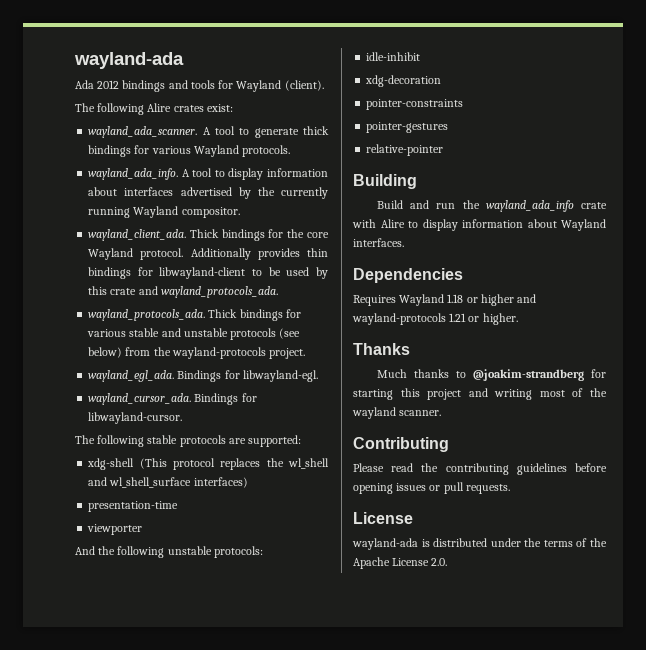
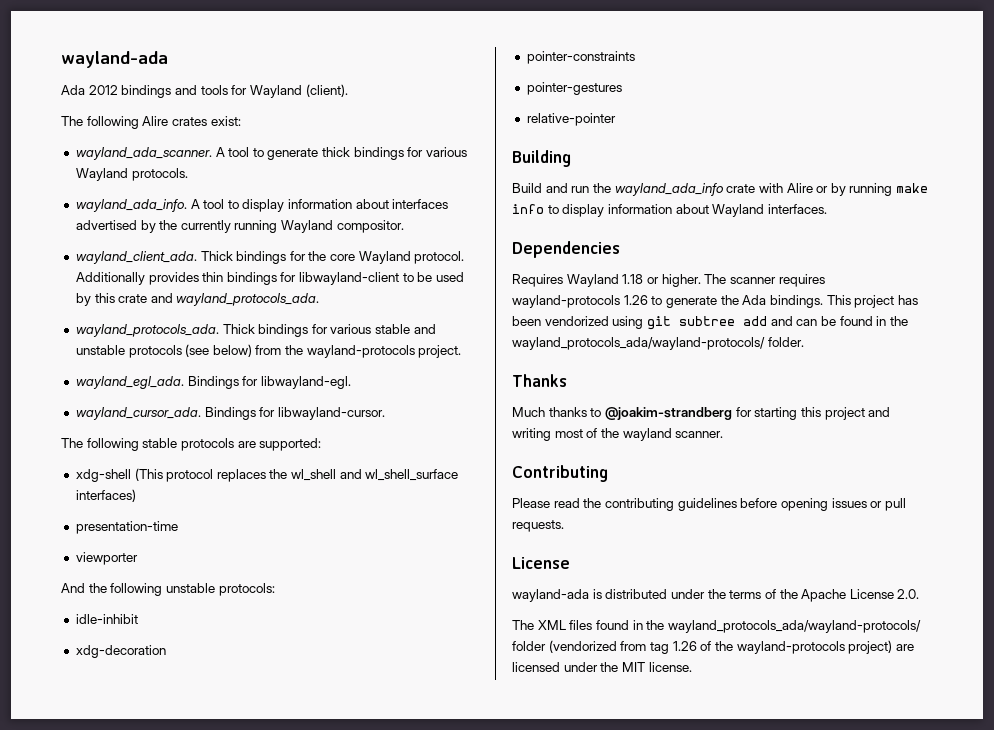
(405, 223) none -> [816,183,929,196] [512,204,544,214] or by running make info
[480,294,537,306] [352,313,518,325] higher and wayland-protocols 1.21 or higher. -> [661,274,825,287] [512,295,918,308] [512,316,908,330] [512,337,804,350] higher. The scanner requires wayland-protocols 1.26 to generate the Ada bindings. This project has been vendorized using git subtree add and can be found in the wayland_protocols_ada/wayland-protocols/ folder.
(448, 562) none -> [512,620,921,633] [512,640,914,654] [512,662,692,672] // The XML files found in the wayland_protocols_ada/wayland-protocols/ folder (vendorized from tag 1.26 of the wayland-protocols project) are licensed under the MIT license.

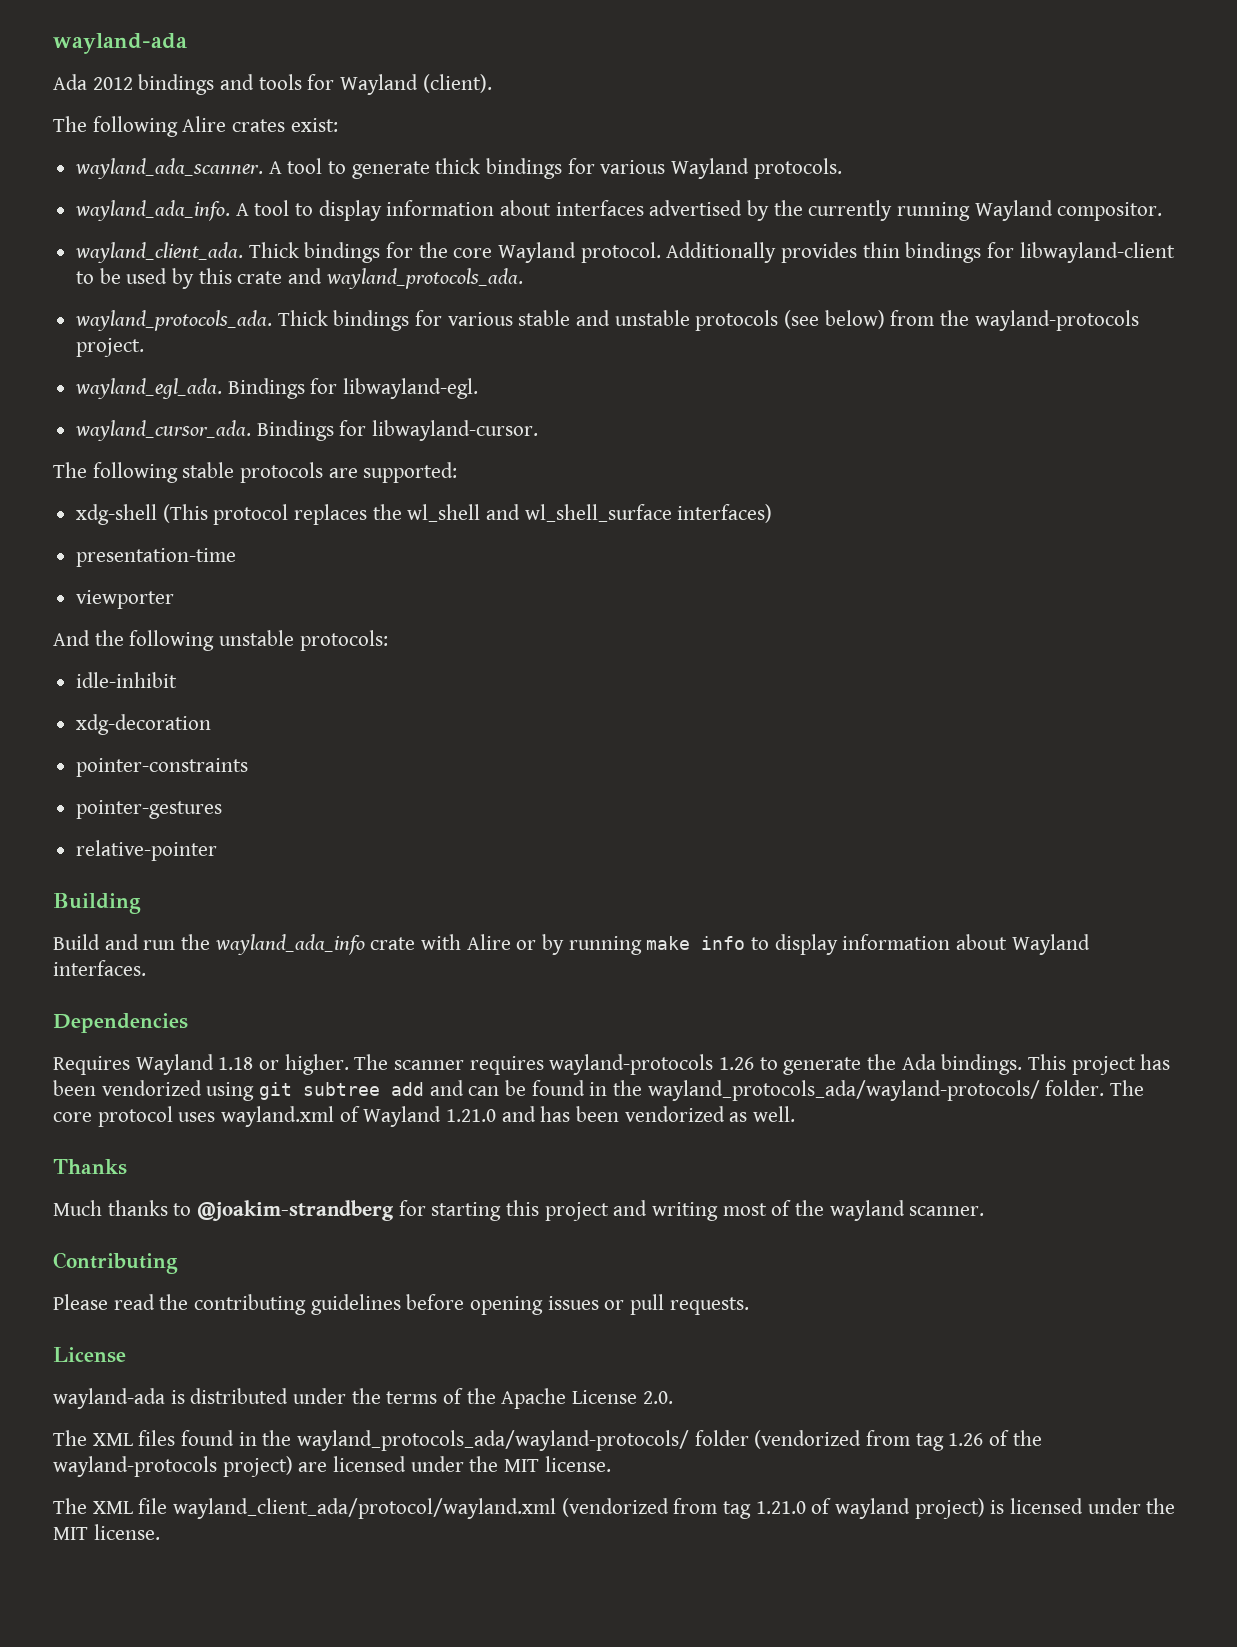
(804, 342) none -> [1110,1080,1145,1096] [53,1106,796,1127] The core protocol uses wayland.xml of Wayland 1.21.0 and has been vendorized as well.
(692, 667) none -> [53,1498,1176,1519] [53,1524,160,1540] // The XML file wayland_client_ada/protocol/wayland.xml (vendorized from tag 1.21.0 of wayland project) is licensed under the MIT license.

